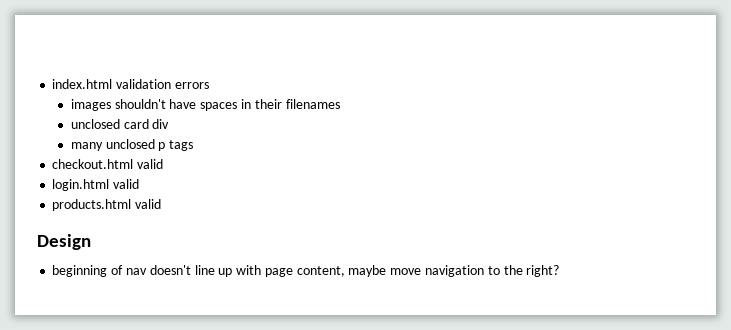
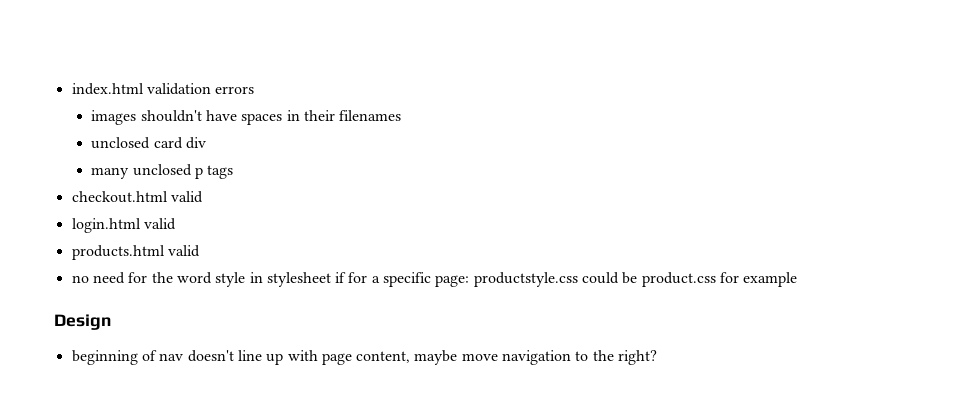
(162, 204) none -> [71,272,798,287] // no need for the word style in stylesheet if for a specific page: productstyle.css could be product.css for example

